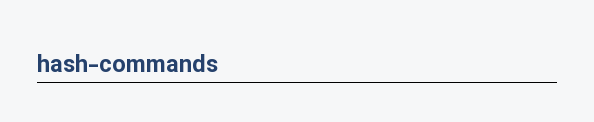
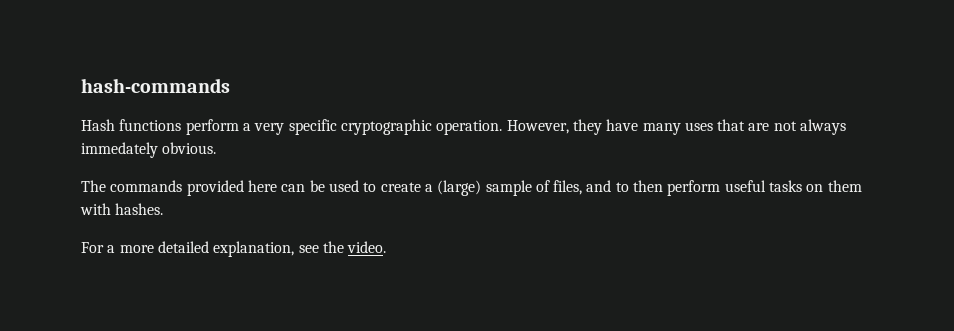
(218, 63) none -> [81,119,847,135] [81,142,217,158] [81,180,862,196] [80,203,164,215] [81,241,387,257] // Hash functions perform a very specific cryptographic operation. However, they have many uses that are not always immedately obvious. // The commands provided here can be used to create a (large) sample of files, and to then perform useful tasks on them with hashes. // For a more detailed explanation, see the video.

